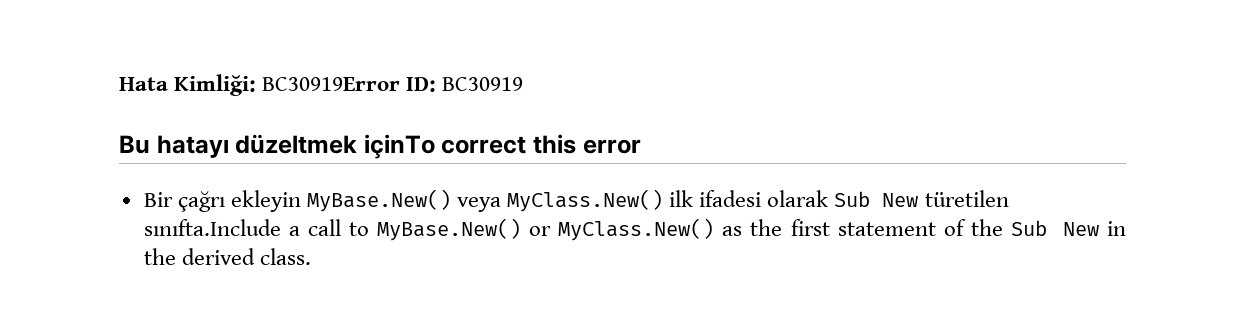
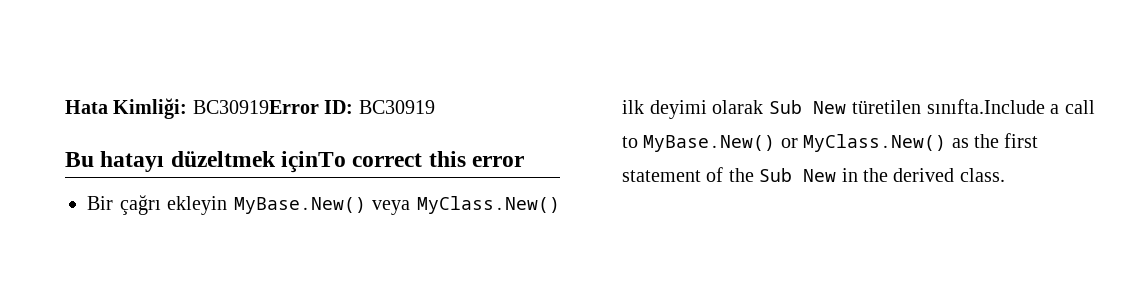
[699,190,762,207] ifadesi -> [649,100,707,119] deyimi

